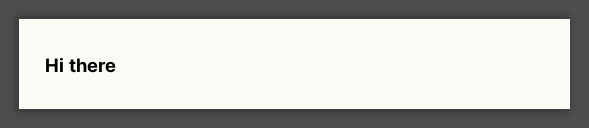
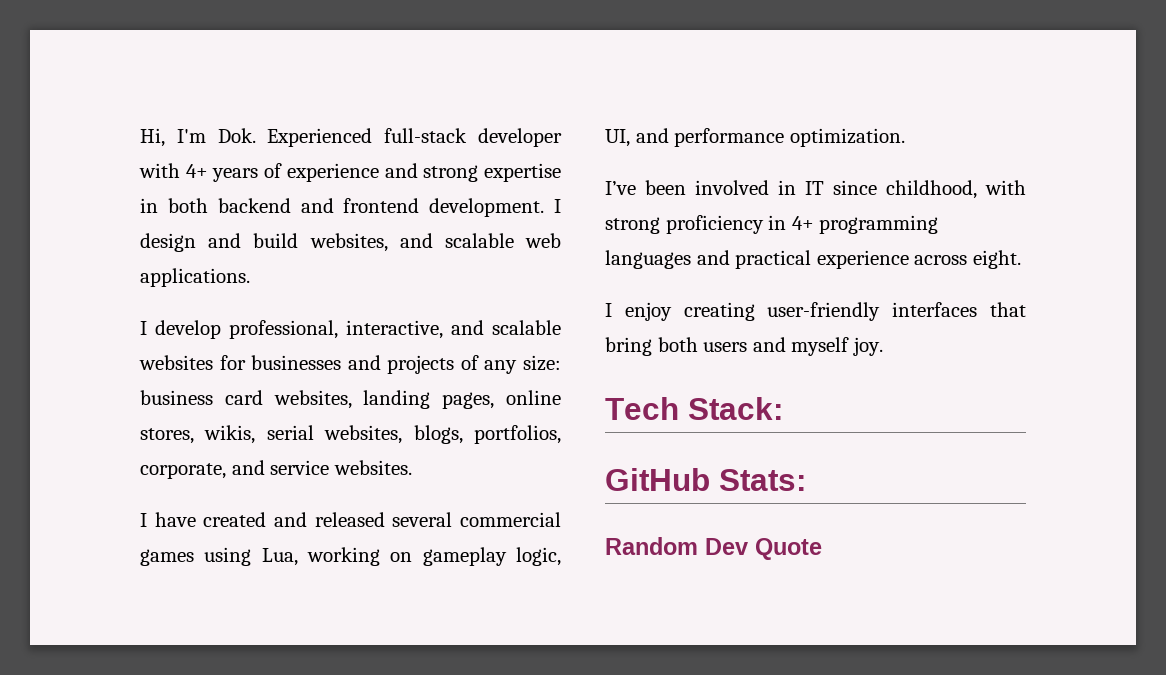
[45,57,117,73] Hi there -> [140,128,562,147] [139,163,561,182] [140,198,561,217] [140,233,561,252] [140,268,250,287] [140,320,561,339] [139,355,561,374] [140,390,561,409] [140,425,562,444] [140,460,412,479] [140,512,561,527] [140,547,561,566] [605,128,905,147] [605,180,1026,199] [605,215,939,234] [605,250,1021,269] [605,302,1026,321] [605,337,883,356] [605,397,783,420] [605,468,806,491] [605,537,822,560] Hi, I'm Dok. Experienced full-stack developer with 4+ years of experience and strong expertise in both backend and frontend development. I design and build websites, and scalable web applications. // I develop professional, interactive, and scalable websites for businesses and projects of any size: business card websites, landing pages, online stores, wikis, serial websites, blogs, portfolios, corporate, and service websites. // I have created and released several commercial games using Lua, working on gameplay logic, UI, and performance optimization. // I’ve been involved in IT since childhood, with strong proficiency in 4+ programming languages and practical experience across eight. // I enjoy creating user-friendly interfaces that bring both users and myself joy. // Tech Stack: // GitHub Stats: // Random Dev Quote

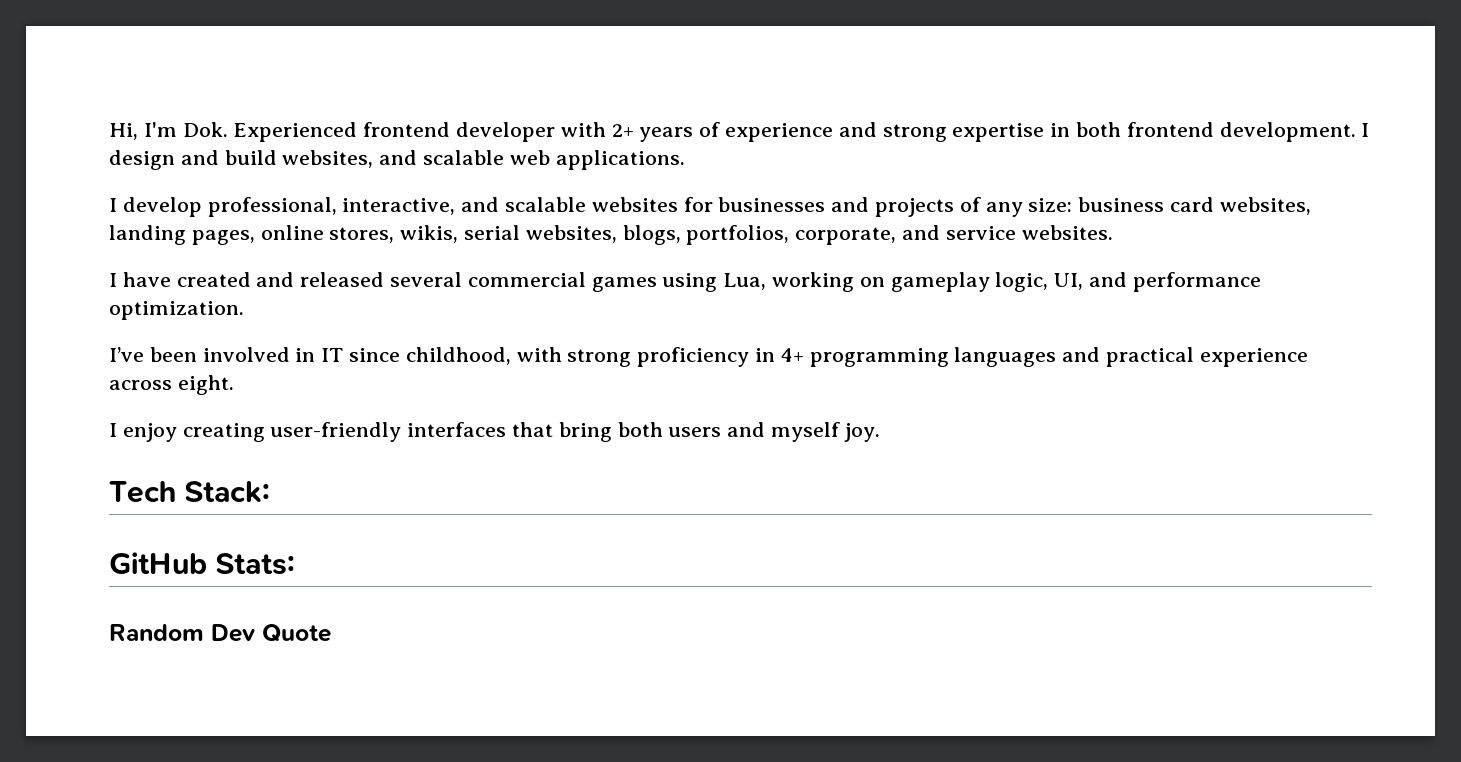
[384,128,468,143] full-stack -> [363,122,451,137] frontend
[185,164,208,178] 4+ -> [611,124,634,137] 2+
[217,198,334,213] backend and -> (1122, 129) none

